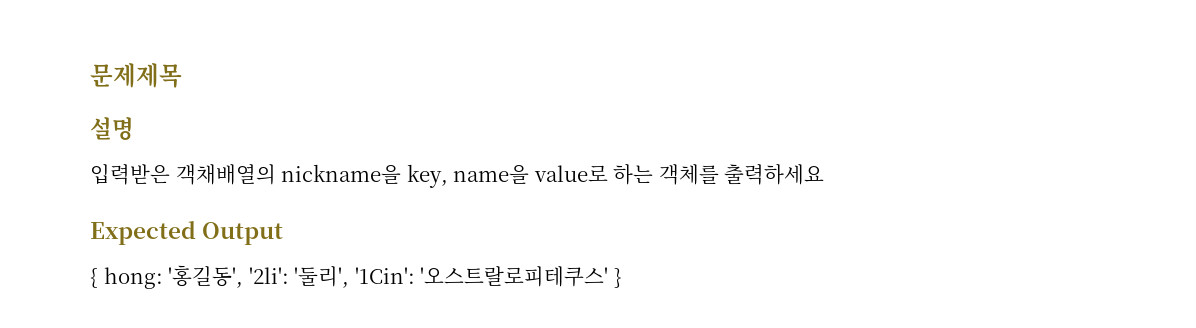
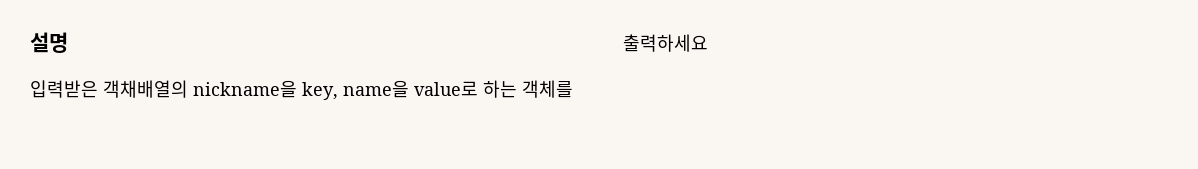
[90,63,182,88] 문제제목 // -> (30, 42) none
[90,221,284,245] [90,265,622,289] // Expected Output // { hong: '홍길동', '2li': '둘리', '1Cin': '오스트랄로피테쿠스' } -> (708, 43) none

